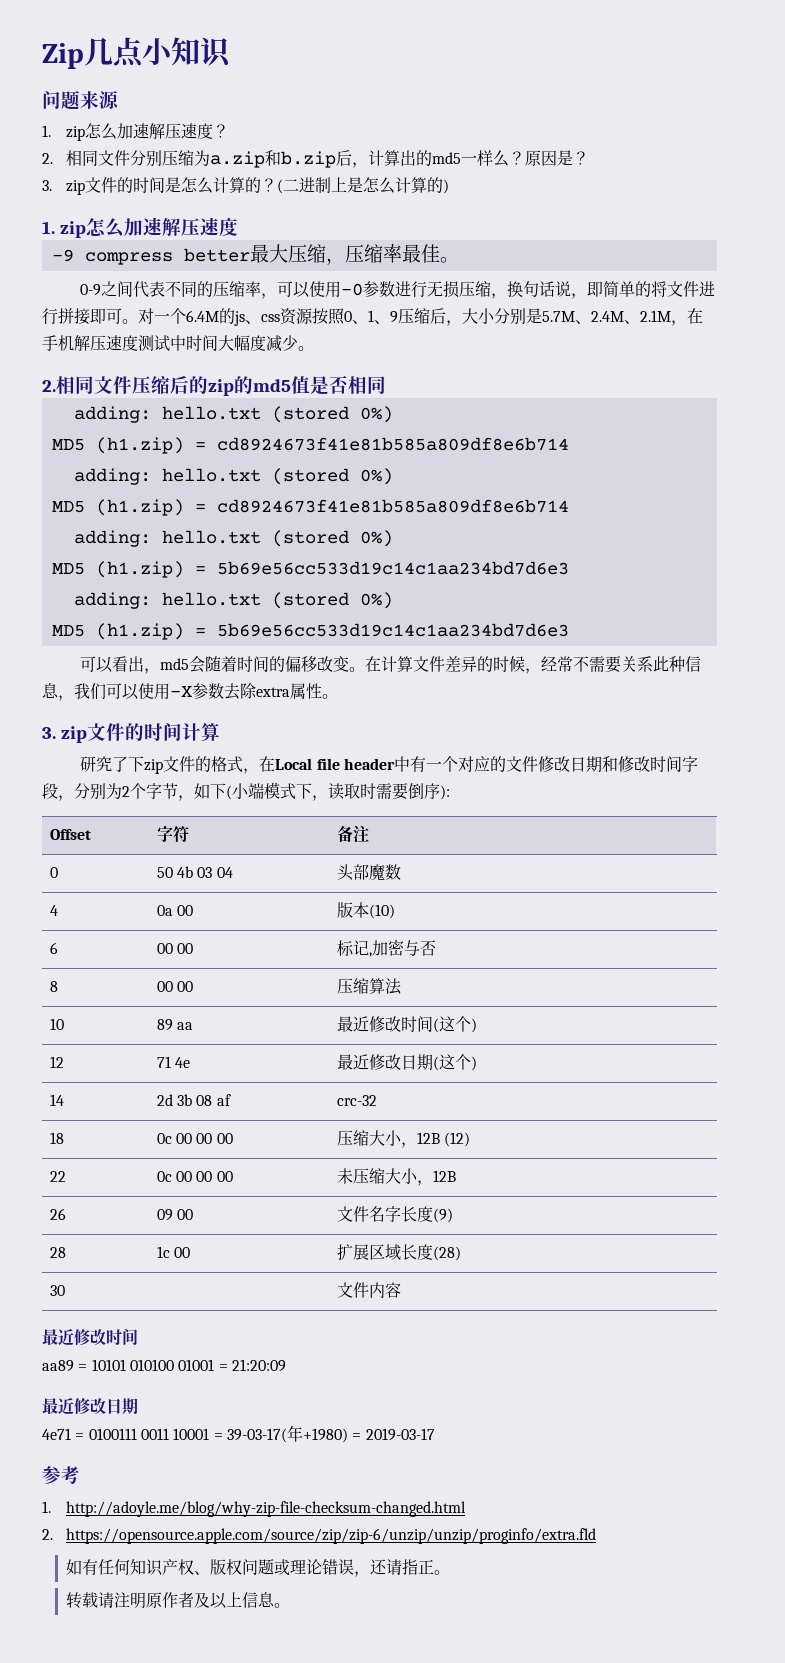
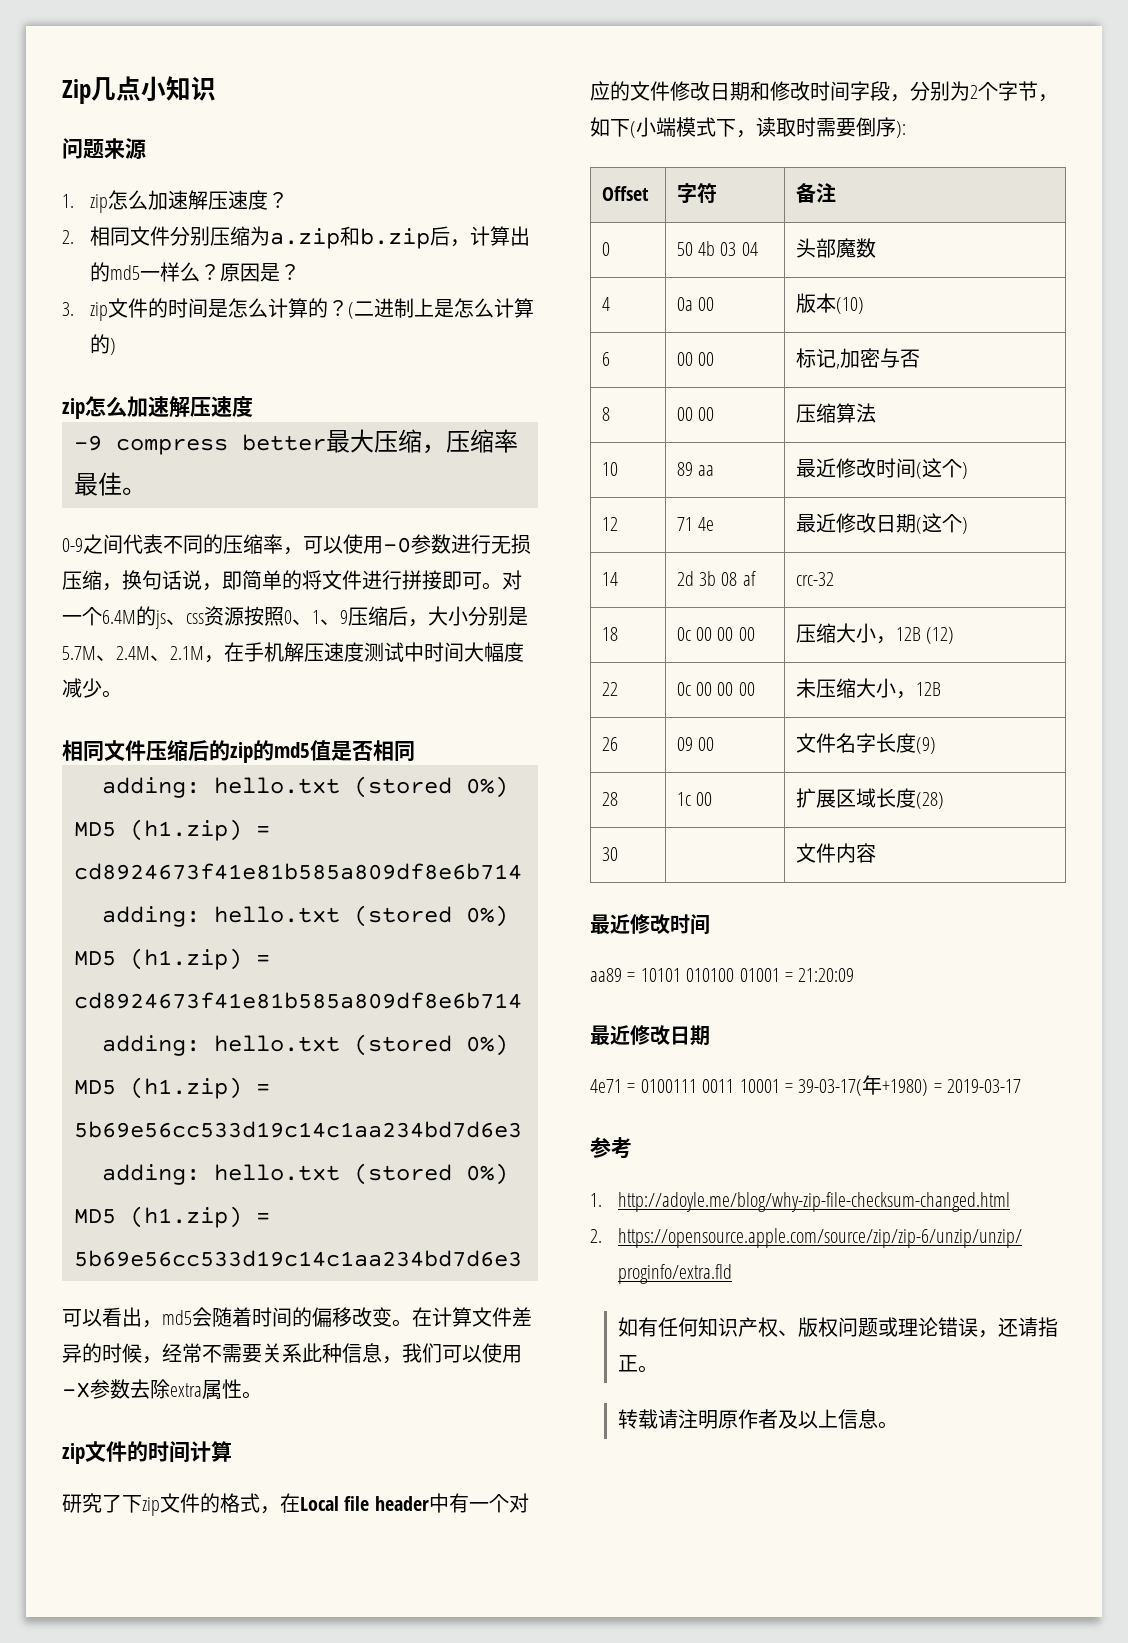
[42,221,55,234] 1. -> (117, 346) none
[42,380,56,392] 2. -> (122, 694) none
[42,727,56,739] 3. -> (262, 1395) none

